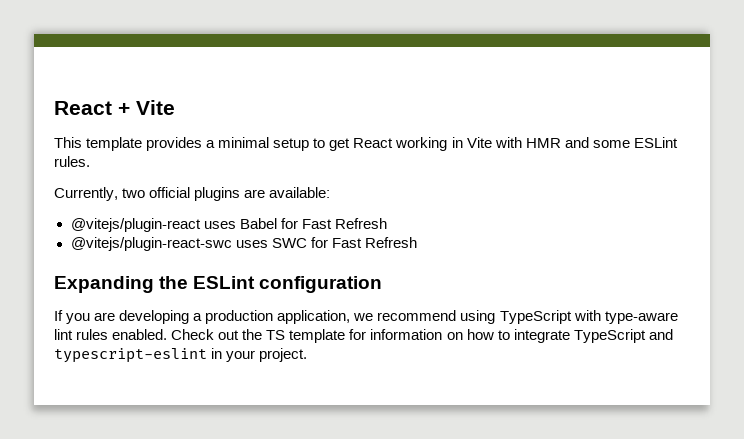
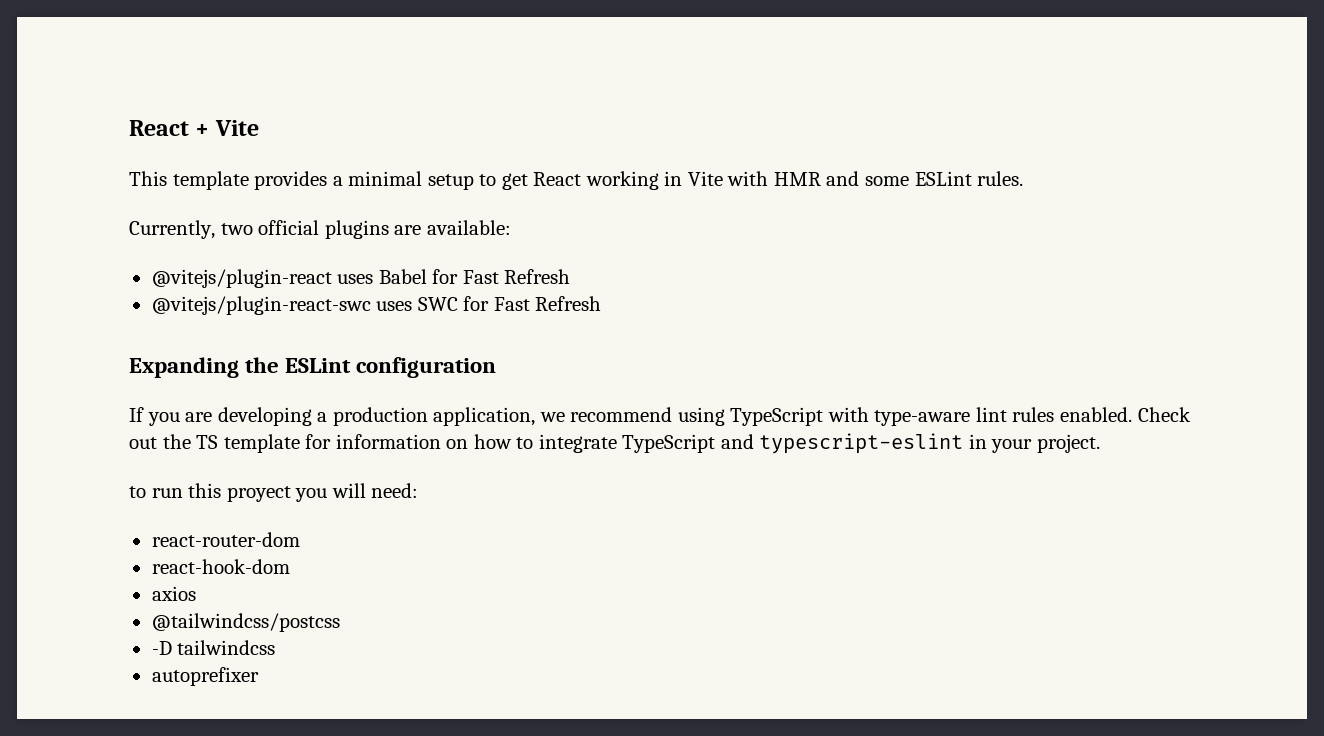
(308, 355) none -> [129,483,419,502] [151,532,300,547] [151,559,290,574] [151,586,196,601] [151,613,340,632] [151,640,276,655] [151,667,259,686] // to run this proyect you will need: // react-router-dom // react-hook-dom // axios // @tailwindcss/postcss // -D tailwindcss // autoprefixer

